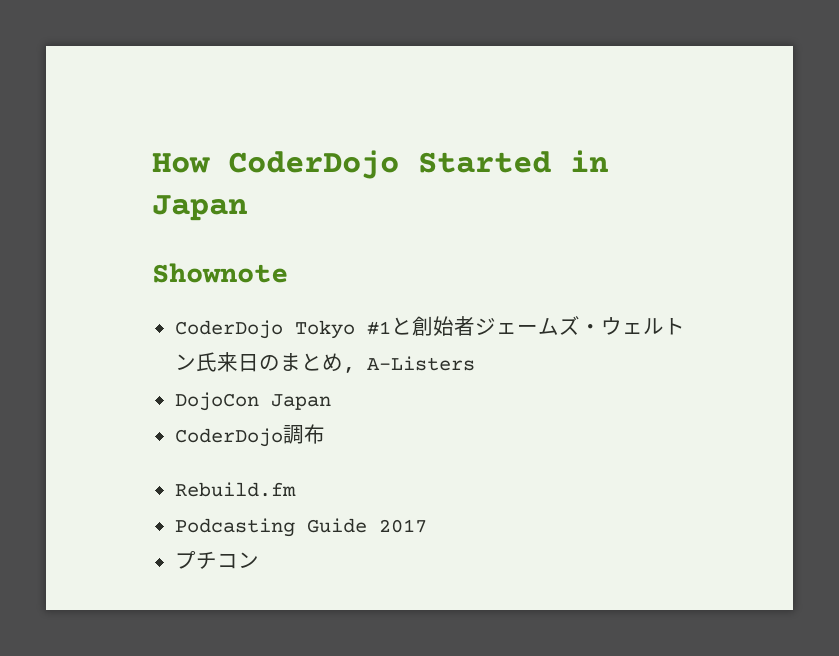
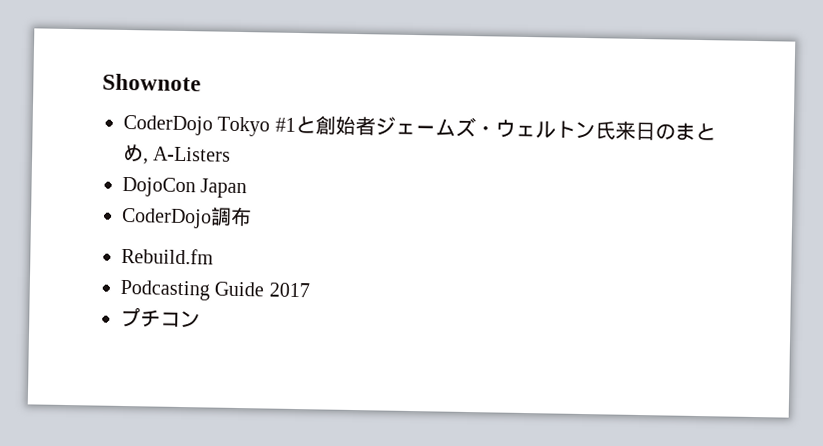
[152,150,609,179] [152,195,248,221] How CoderDojo Started in Japan // -> (102, 82) none

